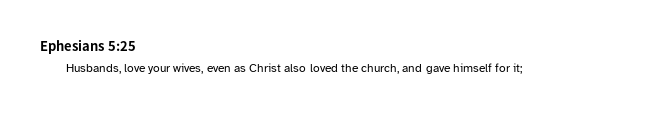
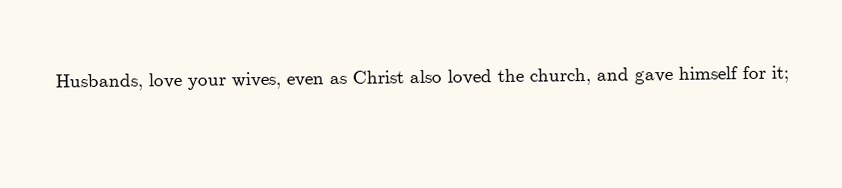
[40,39,136,54] Ephesians 5:25 // -> (55, 82) none

